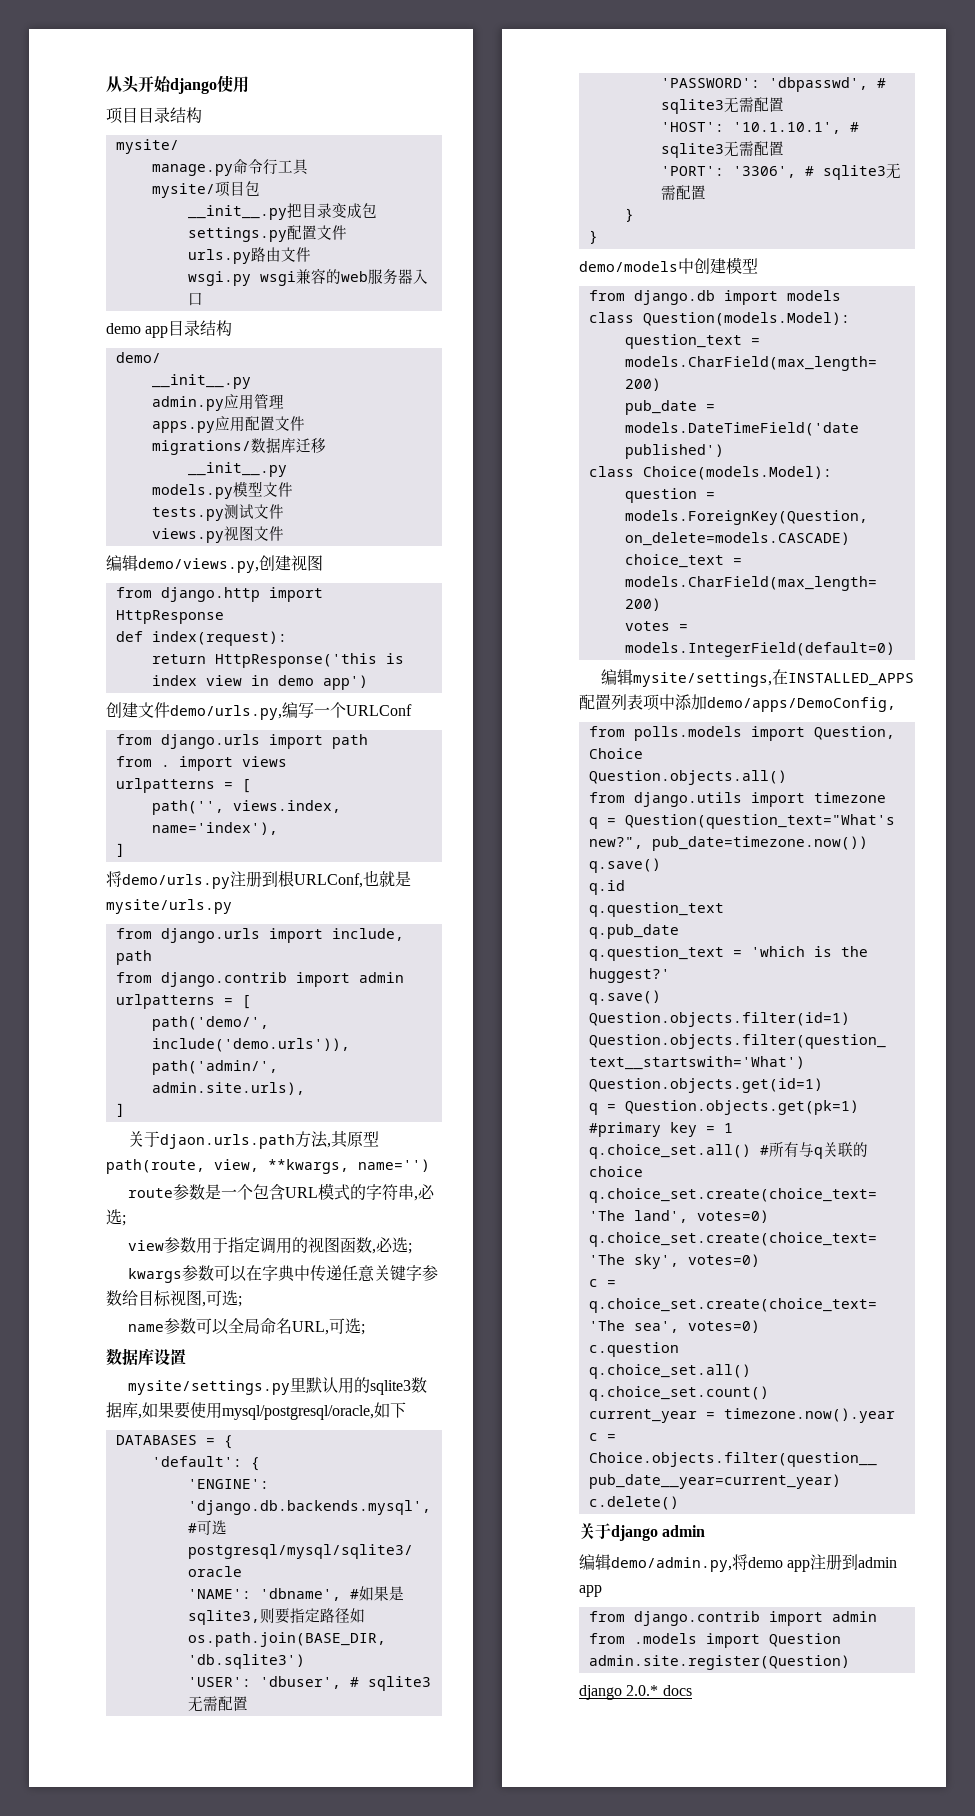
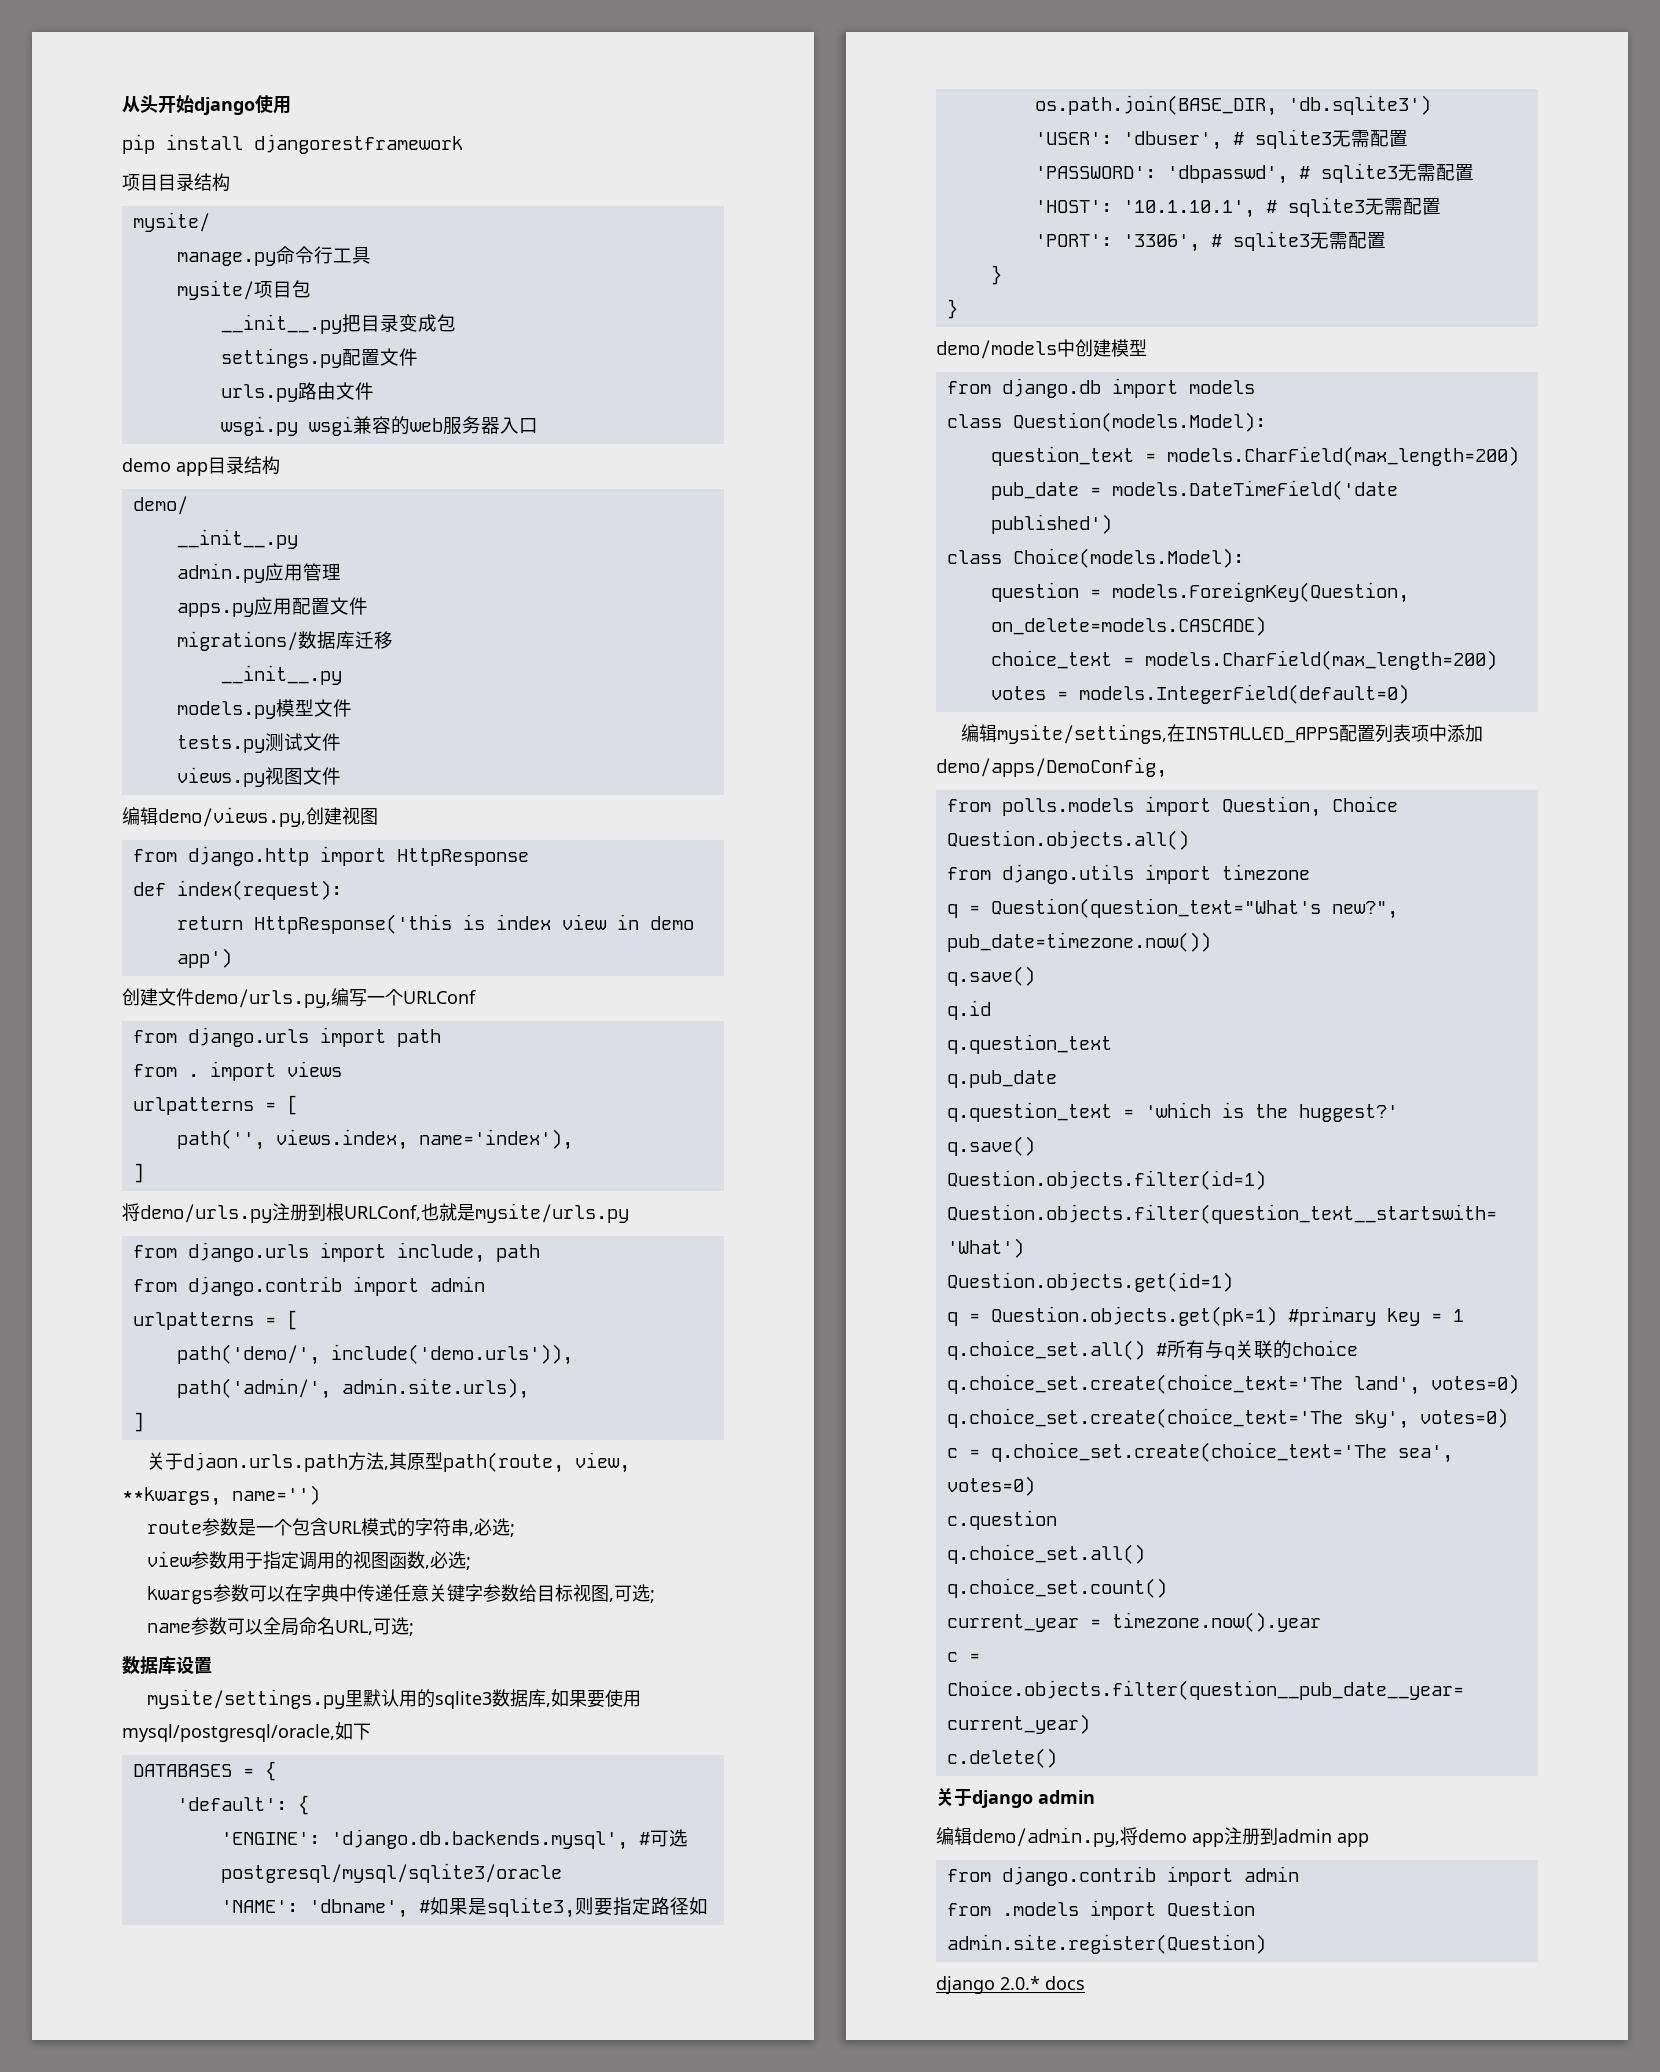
(249, 84) none -> [122,134,463,154] // pip install djangorestframework

